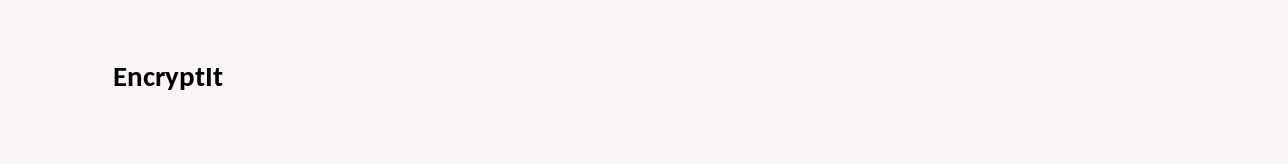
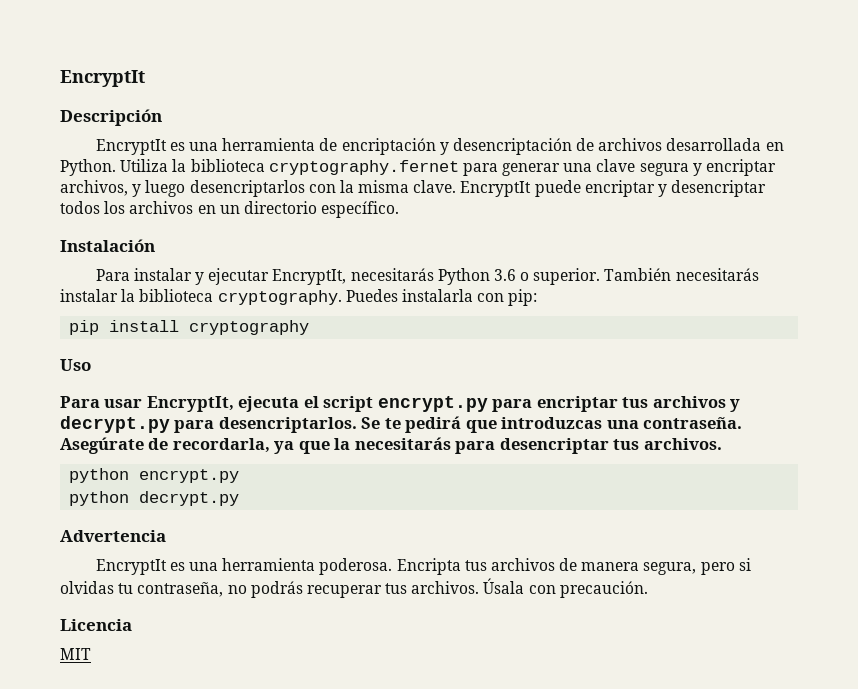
[113,68,223,90] EncryptIt -> [60,70,145,87] [60,109,162,126] [95,138,784,155] [60,159,777,176] [60,180,767,197] [60,201,400,218] [60,239,155,252] [95,268,759,285] [60,289,538,306] [69,320,310,335] [60,359,91,371] [60,396,741,412] [60,416,743,433] [60,437,722,454] [69,468,240,483] [69,491,240,506] [60,530,166,542] [95,558,751,575] [60,578,648,598] [60,619,132,631] [60,648,91,660] EncryptIt // Descripción // EncryptIt es una herramienta de encriptación y desencriptación de archivos desarrollada en Python. Utiliza la biblioteca cryptography.fernet para generar una clave segura y encriptar archivos, y luego desencriptarlos con la misma clave. EncryptIt puede encriptar y desencriptar todos los archivos en un directorio específico. // Instalación // Para instalar y ejecutar EncryptIt, necesitarás Python 3.6 o superior. También necesitarás instalar la biblioteca cryptography. Puedes instalarla con pip: // pip install cryptography // Uso // Para usar EncryptIt, ejecuta el script encrypt.py para encriptar tus archivos y decrypt.py para desencriptarlos. Se te pedirá que introduzcas una contraseña. Asegúrate de recordarla, ya que la necesitarás para desencriptar tus archivos. // python encrypt.py // python decrypt.py // Advertencia // EncryptIt es una herramienta poderosa. Encripta tus archivos de manera segura, pero si olvidas tu contraseña, no podrás recuperar tus archivos. Úsala con precaución. // Licencia // MIT

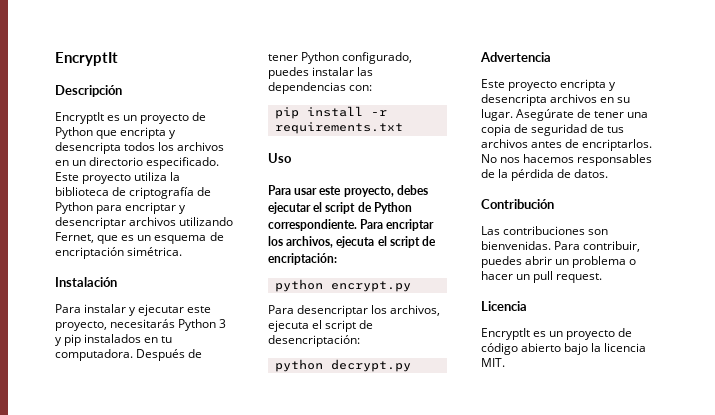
[188,138,784,155] [60,159,777,176] [60,180,767,197] una herramienta de encriptación y desencriptación de archivos desarrollada en Python. Utiliza la biblioteca cryptography.fernet para generar una clave segura y encriptar archivos, y luego desencriptarlos con la misma clave. EncryptIt puede encriptar y desencriptar -> [123,112,207,124] [55,127,177,139] [55,142,121,154] un proyecto de Python que encripta y desencripta
[321,201,400,218] específico. -> [146,157,220,169] [55,172,181,184] [55,187,212,199] [55,202,187,214] [55,217,234,229] [55,232,224,244] [55,247,183,259] especificado. Este proyecto utiliza la biblioteca de criptografía de Python para encriptar y desencriptar archivos utilizando Fernet, que es un esquema de encriptación simétrica.
[272,268,759,285] [60,289,538,306] EncryptIt, necesitarás Python 3.6 o superior. También necesitarás instalar la biblioteca cryptography. Puedes instalarla con pip: -> [187,306,212,313] [55,319,227,331] [55,334,173,346] [55,349,203,361] [268,52,413,64] [268,67,374,79] [268,82,373,94] este proyecto, necesitarás Python 3 y pip instalados en tu computadora. Después de tener Python configurado, puedes instalar las dependencias con:
[189,320,310,335] cryptography -> [370,110,387,116] [274,122,403,134] -r requirements.txt
[146,396,741,412] [60,416,743,433] [60,437,722,454] [69,468,240,483] [69,491,240,506] [60,530,166,542] [95,558,751,575] [60,578,648,598] [60,619,132,631] [60,648,91,660] EncryptIt, ejecuta el script encrypt.py para encriptar tus archivos y decrypt.py para desencriptarlos. Se te pedirá que introduzcas una contraseña. Asegúrate de recordarla, ya que la necesitarás para desencriptar tus archivos. // python encrypt.py // python decrypt.py // Advertencia // EncryptIt es una herramienta poderosa. Encripta tus archivos de manera segura, pero si olvidas tu contraseña, no podrás recuperar tus archivos. Úsala con precaución. // Licencia // MIT -> [319,185,428,197] [268,202,412,214] [268,219,435,231] [268,236,437,248] [268,253,337,265] [274,279,411,292] [268,305,441,317] [268,320,374,332] [268,335,360,347] [274,359,411,372] [480,52,551,62] [481,79,617,91] [481,94,631,106] [481,109,649,121] [481,124,625,136] [481,139,653,151] [481,154,653,166] [481,169,609,181] [481,199,554,209] [481,226,609,235] [481,241,641,252] [481,256,637,268] [481,271,603,283] [481,301,527,311] [481,328,633,340] [481,343,647,355] [481,358,505,367] este proyecto, debes ejecutar el script de Python correspondiente. Para encriptar los archivos, ejecuta el script de encriptación: // python encrypt.py // Para desencriptar los archivos, ejecuta el script de desencriptación: // python decrypt.py // Advertencia // Este proyecto encripta y desencripta archivos en su lugar. Asegúrate de tener una copia de seguridad de tus archivos antes de encriptarlos. No nos hacemos responsables de la pérdida de datos. // Contribución // Las contribuciones son bienvenidas. Para contribuir, puedes abrir un problema o hacer un pull request. // Licencia // EncryptIt es un proyecto de código abierto bajo la licencia MIT.

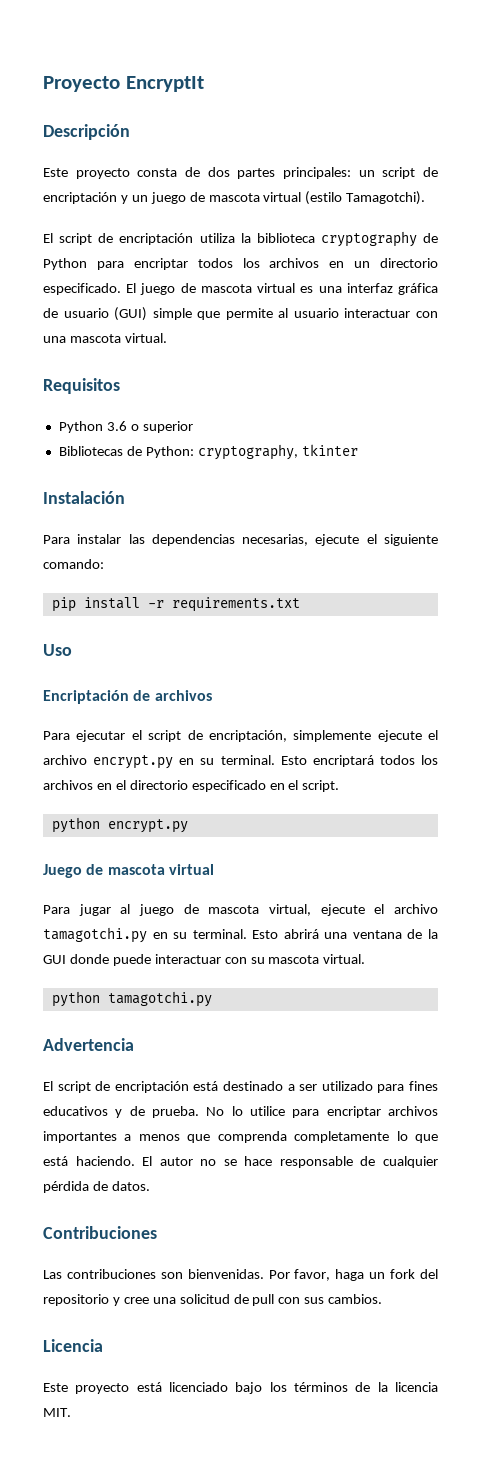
(55, 59) none -> [43,76,120,92] Proyecto
[55,112,207,124] [55,127,177,139] [55,142,121,154] EncryptIt es un proyecto de Python que encripta y desencripta -> [43,167,438,179] [43,191,426,205] [43,231,438,247] [43,258,188,270] Este proyecto consta de dos partes principales: un script de encriptación y un juego de mascota virtual (estilo Tamagotchi). // El script de encriptación utiliza la biblioteca cryptography de Python para encriptar
[55,172,181,184] [55,187,212,199] [55,202,187,214] [55,217,234,229] [55,232,224,244] [55,247,183,259] [55,277,117,287] [55,304,212,316] [55,319,227,331] [55,334,173,346] [55,349,203,361] [268,52,413,64] [268,67,374,79] [268,82,373,94] Este proyecto utiliza la biblioteca de criptografía de Python para encriptar y desencriptar archivos utilizando Fernet, que es un esquema de encriptación simétrica. // Instalación // Para instalar y ejecutar este proyecto, necesitarás Python 3 y pip instalados en tu computadora. Después de tener Python configurado, puedes instalar las dependencias con: -> [126,283,438,295] [43,307,438,321] [43,333,167,343] [43,378,120,394] [58,421,193,433] [58,444,358,460] [43,491,125,504] [43,534,438,546] [43,559,104,569] El juego de mascota virtual es una interfaz gráfica de usuario (GUI) simple que permite al usuario interactuar con una mascota virtual. // Requisitos // Python 3.6 o superior // Bibliotecas de Python: cryptography, tkinter // Instalación // Para instalar las dependencias necesarias, ejecute el siguiente comando:
[268,185,428,197] [268,202,412,214] [268,219,435,231] [268,236,437,248] [268,253,337,265] [274,279,411,292] [268,305,441,317] [268,320,374,332] [268,335,360,347] [274,359,411,372] Para usar este proyecto, debes ejecutar el script de Python correspondiente. Para encriptar los archivos, ejecuta el script de encriptación: // python encrypt.py // Para desencriptar los archivos, ejecuta el script de desencriptación: // python decrypt.py -> [43,690,212,704] [43,730,438,742] [43,755,438,769] [43,780,340,792] [51,817,188,833] [43,864,214,878] [43,904,438,916] [43,927,438,943] [43,954,366,966] [51,991,212,1007] Encriptación de archivos // Para ejecutar el script de encriptación, simplemente ejecute el archivo encrypt.py en su terminal. Esto encriptará todos los archivos en el directorio especificado en el script. // python encrypt.py // Juego de mascota virtual // Para jugar al juego de mascota virtual, ejecute el archivo tamagotchi.py en su terminal. Esto abrirá una ventana de la GUI donde puede interactuar con su mascota virtual. // python tamagotchi.py
[481,79,617,91] [481,94,631,106] [481,109,649,121] [481,124,625,136] [481,139,653,151] [481,154,653,166] [481,169,509,178] Este proyecto encripta y desencripta archivos en su lugar. Asegúrate de tener una copia de seguridad de tus archivos antes de encriptarlos. No nos hacemos responsables de la -> [43,1081,439,1093] [43,1106,438,1118] [43,1131,438,1143] [43,1156,438,1168] El script de encriptación está destinado a ser utilizado para fines educativos y de prueba. No lo utilice para encriptar archivos importantes a menos que comprenda completamente lo que está haciendo. El autor no se hace responsable de cualquier
[481,199,554,209] Contribución -> [43,1226,157,1239] Contribuciones
[554,241,641,252] [481,256,637,268] [481,271,603,283] [481,301,527,311] [481,328,633,340] [481,343,589,355] Para contribuir, puedes abrir un problema o hacer un pull request. // Licencia // EncryptIt es un proyecto de código abierto bajo -> [268,1269,439,1281] [43,1294,383,1306] [43,1339,103,1352] [43,1382,371,1394] Por favor, haga un fork del repositorio y cree una solicitud de pull con sus cambios. // Licencia // Este proyecto está licenciado bajo los términos de

